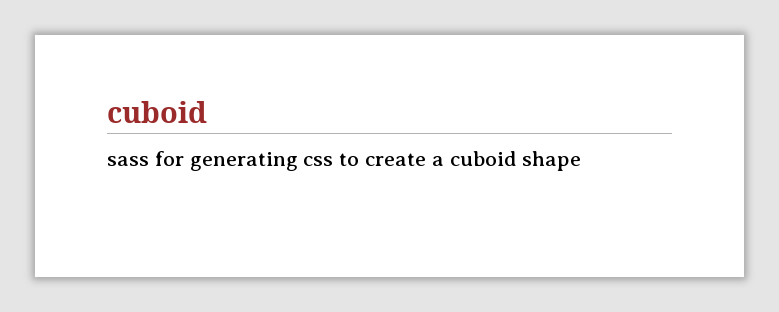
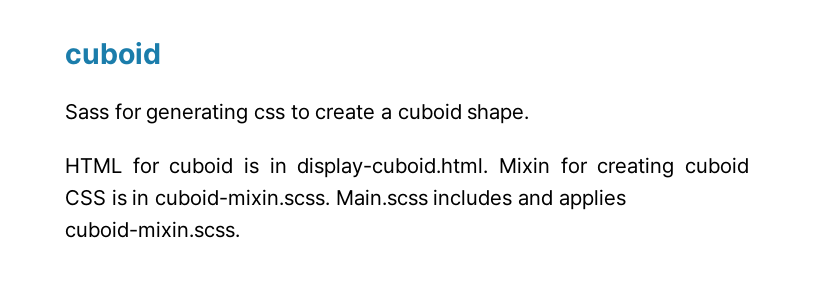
[107,156,149,166] sass -> [65,103,109,120] Sass
[522,151,582,171] shape -> [467,104,530,124] [65,157,749,178] [65,189,626,210] [65,221,240,238] shape. // HTML for cuboid is in display-cuboid.html. Mixin for creating cuboid CSS is in cuboid-mixin.scss. Main.scss includes and applies cuboid-mixin.scss.

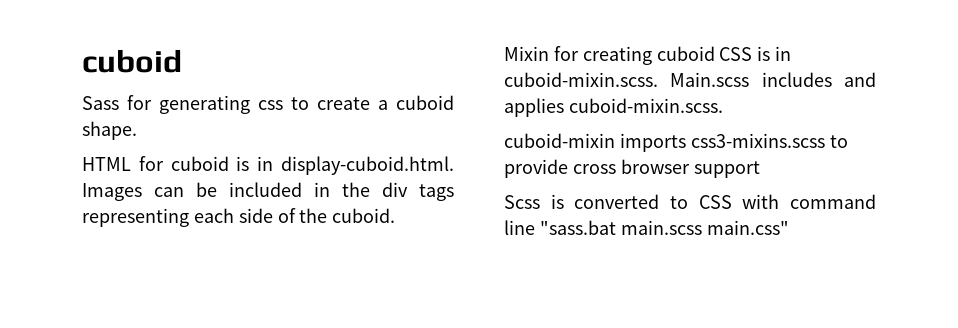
(489, 167) none -> [82,182,454,201] [82,208,396,227] Images can be included in the div tags representing each side of the cuboid. //
(240, 229) none -> [504,133,848,152] [504,159,760,178] [504,194,876,209] [504,220,789,235] // cuboid-mixin imports css3-mixins.scss to provide cross browser support // Scss is converted to CSS with command line "sass.bat main.scss main.css"

